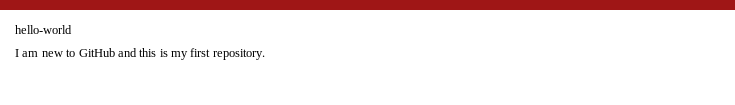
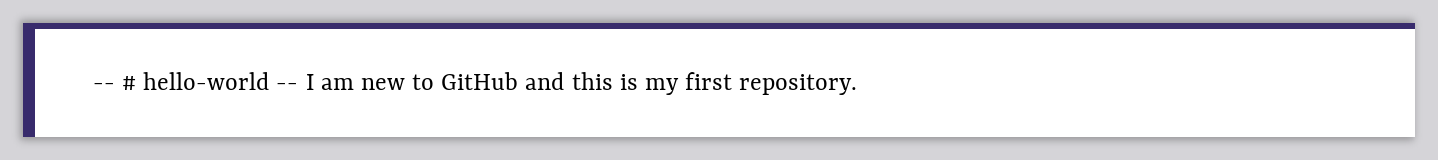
(15, 29) none -> [93,76,137,90] -- #
(72, 29) // -> [276,83,299,90] --

